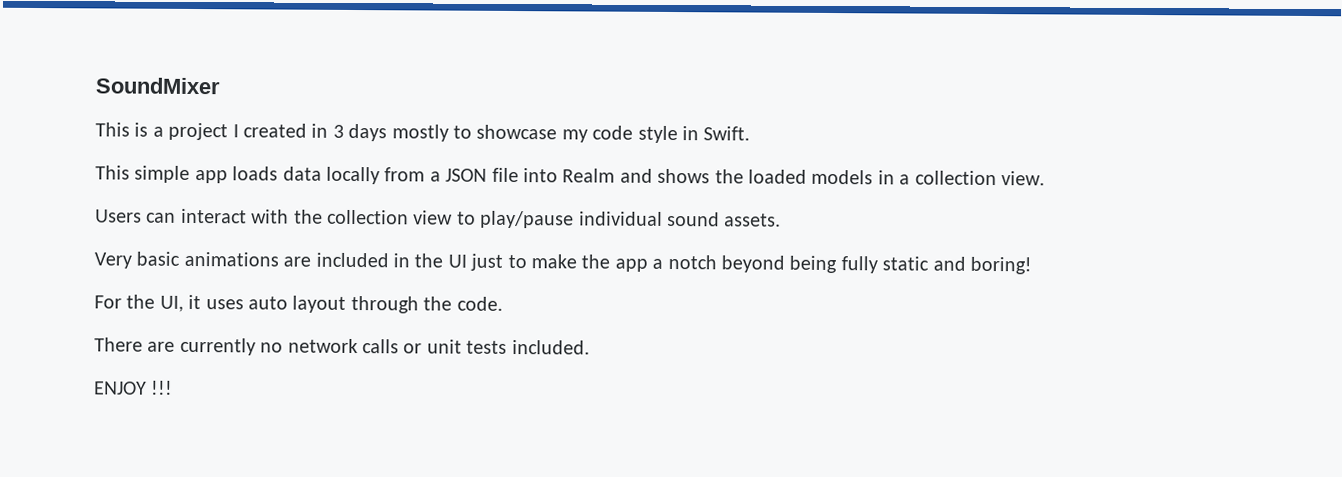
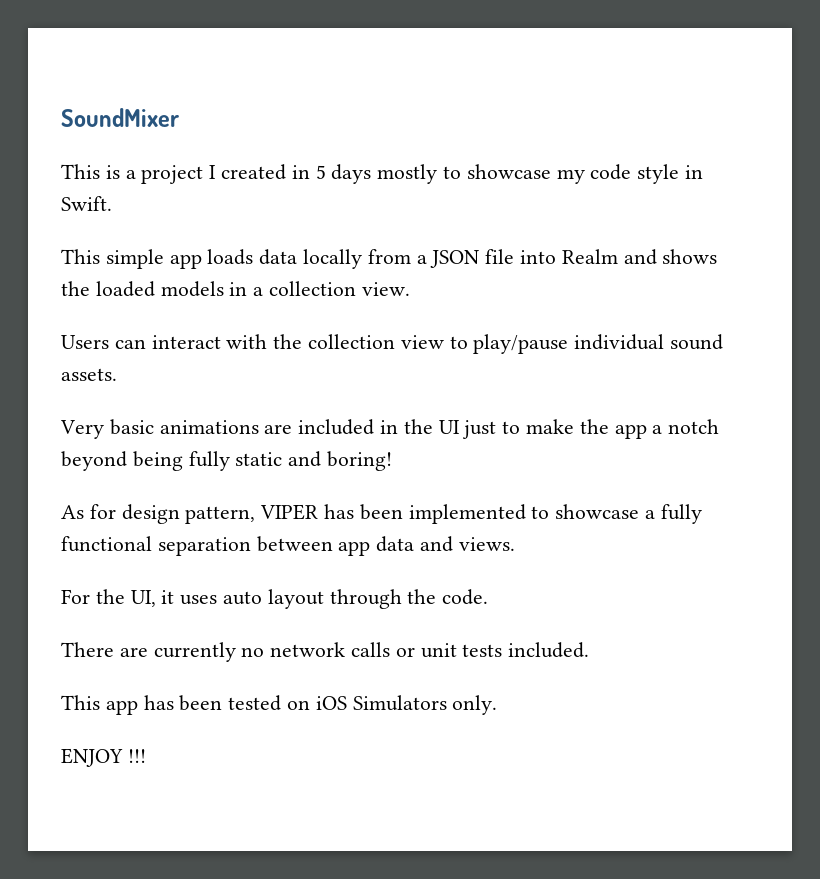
[332,124,344,138] 3 -> [315,165,326,179] 5
(1032, 265) none -> [61,504,702,524] [61,536,515,556] // As for design pattern, VIPER has been implemented to showcase a fully functional separation between app data and views.
(590, 347) none -> [61,695,498,715] // This app has been tested on iOS Simulators only.

